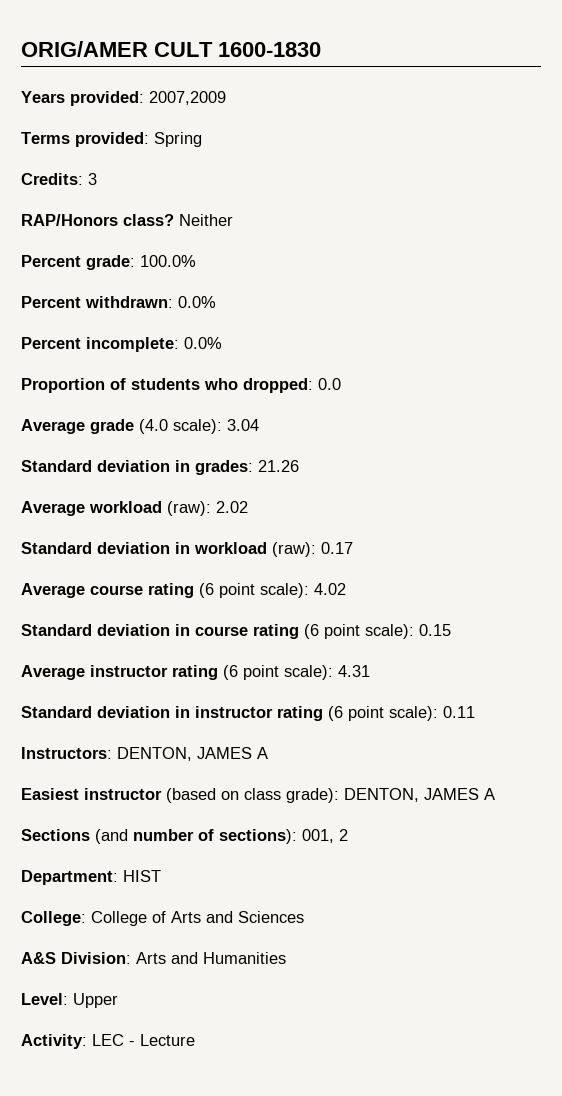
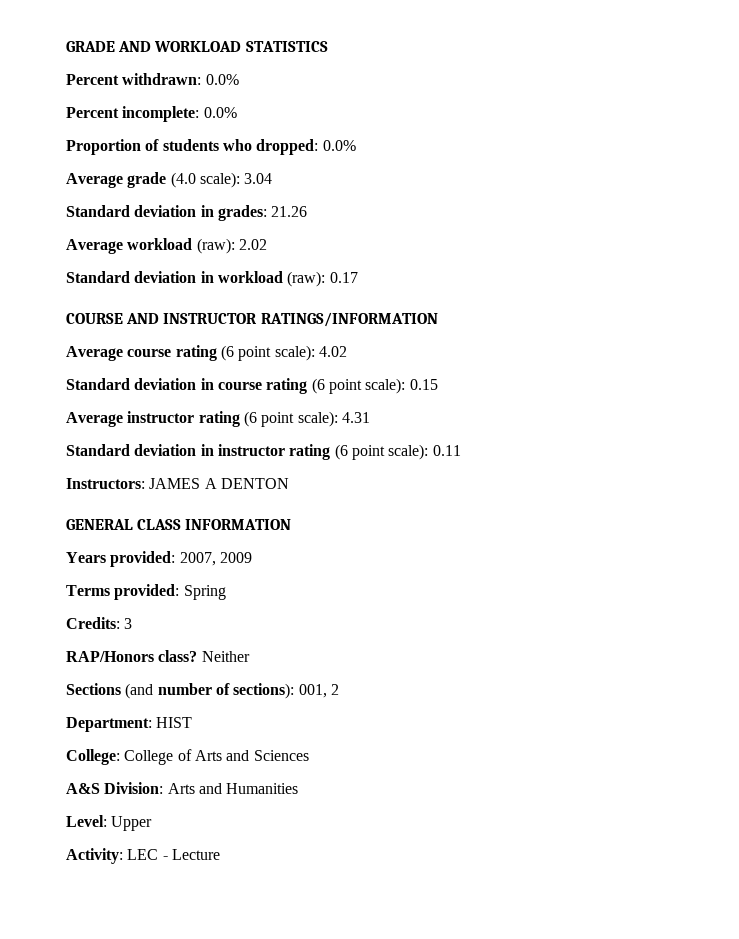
[21,41,321,57] [21,91,226,106] [21,132,202,147] [21,173,97,185] [21,214,233,226] [21,255,196,270] ORIG/AMER CULT 1600-1830 // Years provided: 2007,2009 // Terms provided: Spring // Credits: 3 // RAP/Honors class? Neither // Percent grade: 100.0% -> [66,41,328,52] GRADE AND WORKLOAD STATISTICS
[318,378,341,390] 0.0 -> [322,140,356,151] 0.0%
(353, 548) none -> [66,312,438,327] // COURSE AND INSTRUCTOR RATINGS/INFORMATION
[117,747,268,761] [21,788,495,803] DENTON, JAMES A // Easiest instructor (based on class grade): DENTON, JAMES A -> [149,478,289,489] [66,519,292,530] [66,551,252,567] [66,584,226,600] [66,617,133,629] [66,650,250,662] JAMES A DENTON // GENERAL CLASS INFORMATION // Years provided: 2007, 2009 // Terms provided: Spring // Credits: 3 // RAP/Honors class? Neither

